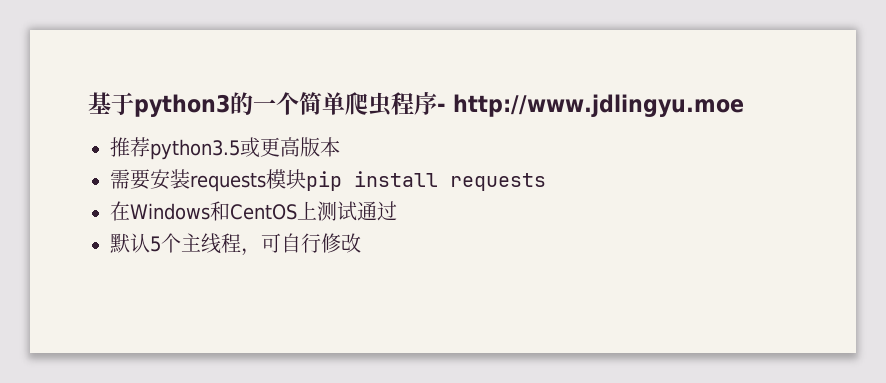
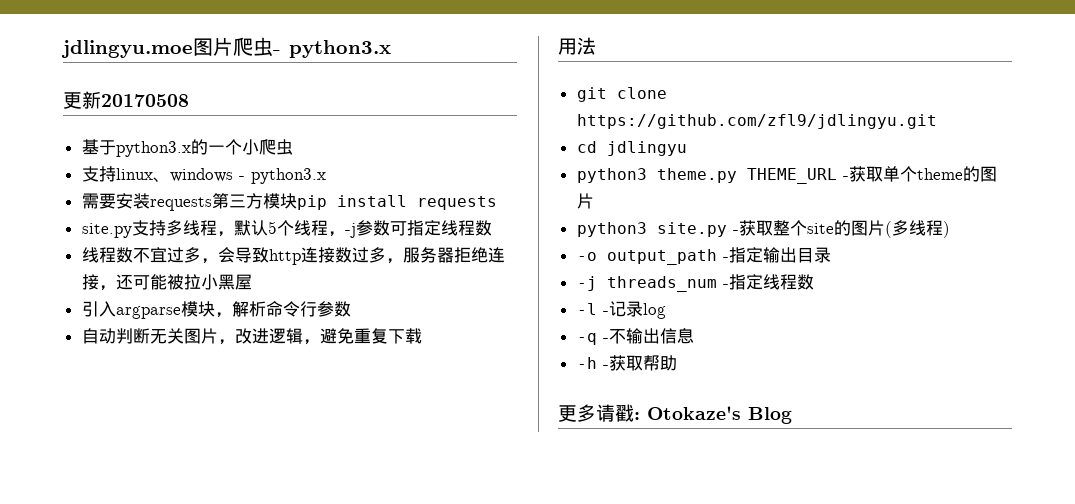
[88,92,744,117] [110,137,340,160] 基于python3的一个简单爬虫程序- http://www.jdlingyu.moe // 推荐python3.5或更高版本 -> [61,37,391,58] [63,91,189,109] [81,139,293,157] [81,166,326,184] jdlingyu.moe图片爬虫- python3.x // 更新20170508 // 基于python3.x的一个小爬虫 // 支持linux、windows - python3.x
(266, 182) none -> [211,193,263,209] 第三方
[110,201,397,221] [110,233,361,256] 在Windows和CentOS上测试通过 // 默认5个主线程，可自行修改 -> [81,220,492,238] [81,247,505,265] [81,274,252,291] [81,301,351,319] [81,328,422,345] [558,37,596,55] [576,87,667,102] [576,114,937,129] [576,141,687,156] [576,166,997,184] [576,193,594,209] [576,220,950,238] [576,247,831,265] [576,274,814,292] [576,301,666,319] [576,328,694,345] [576,355,677,371] [558,404,792,424] site.py支持多线程，默认5个线程，-j参数可指定线程数 // 线程数不宜过多，会导致http连接数过多，服务器拒绝连接，还可能被拉小黑屋 // 引入argparse模块，解析命令行参数 // 自动判断无关图片，改进逻辑，避免重复下载 // 用法 // git clone https://github.com/zfl9/jdlingyu.git // cd jdlingyu // python3 theme.py THEME_URL -获取单个theme的图片 // python3 site.py -获取整个site的图片(多线程) // -o output_path -指定输出目录 // -j threads_num -指定线程数 // -l -记录log // -q -不输出信息 // -h -获取帮助 // 更多请戳: Otokaze's Blog

